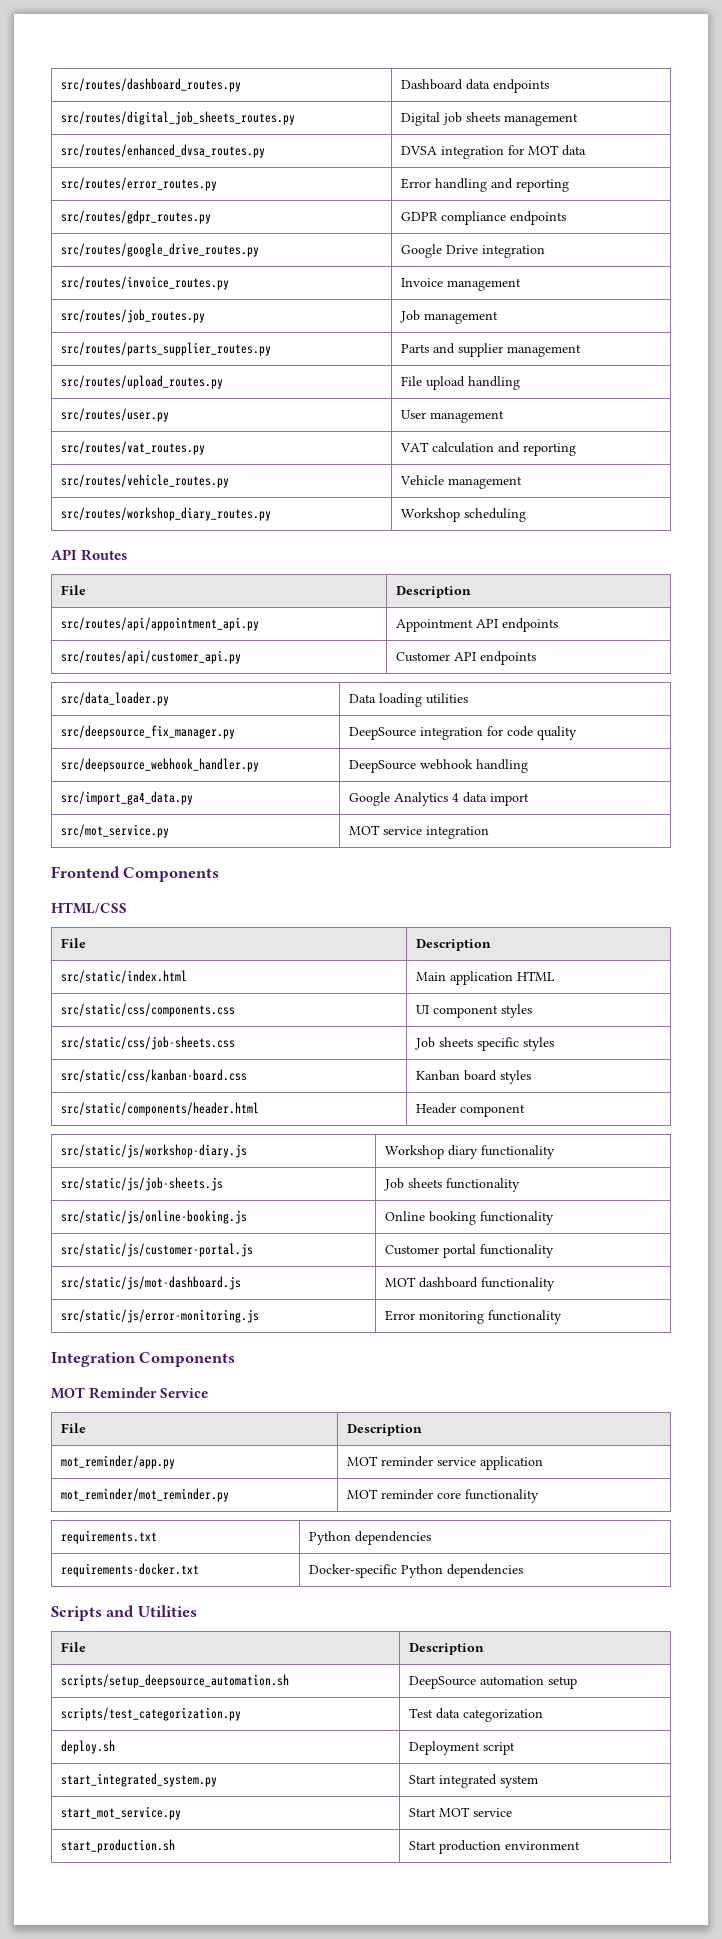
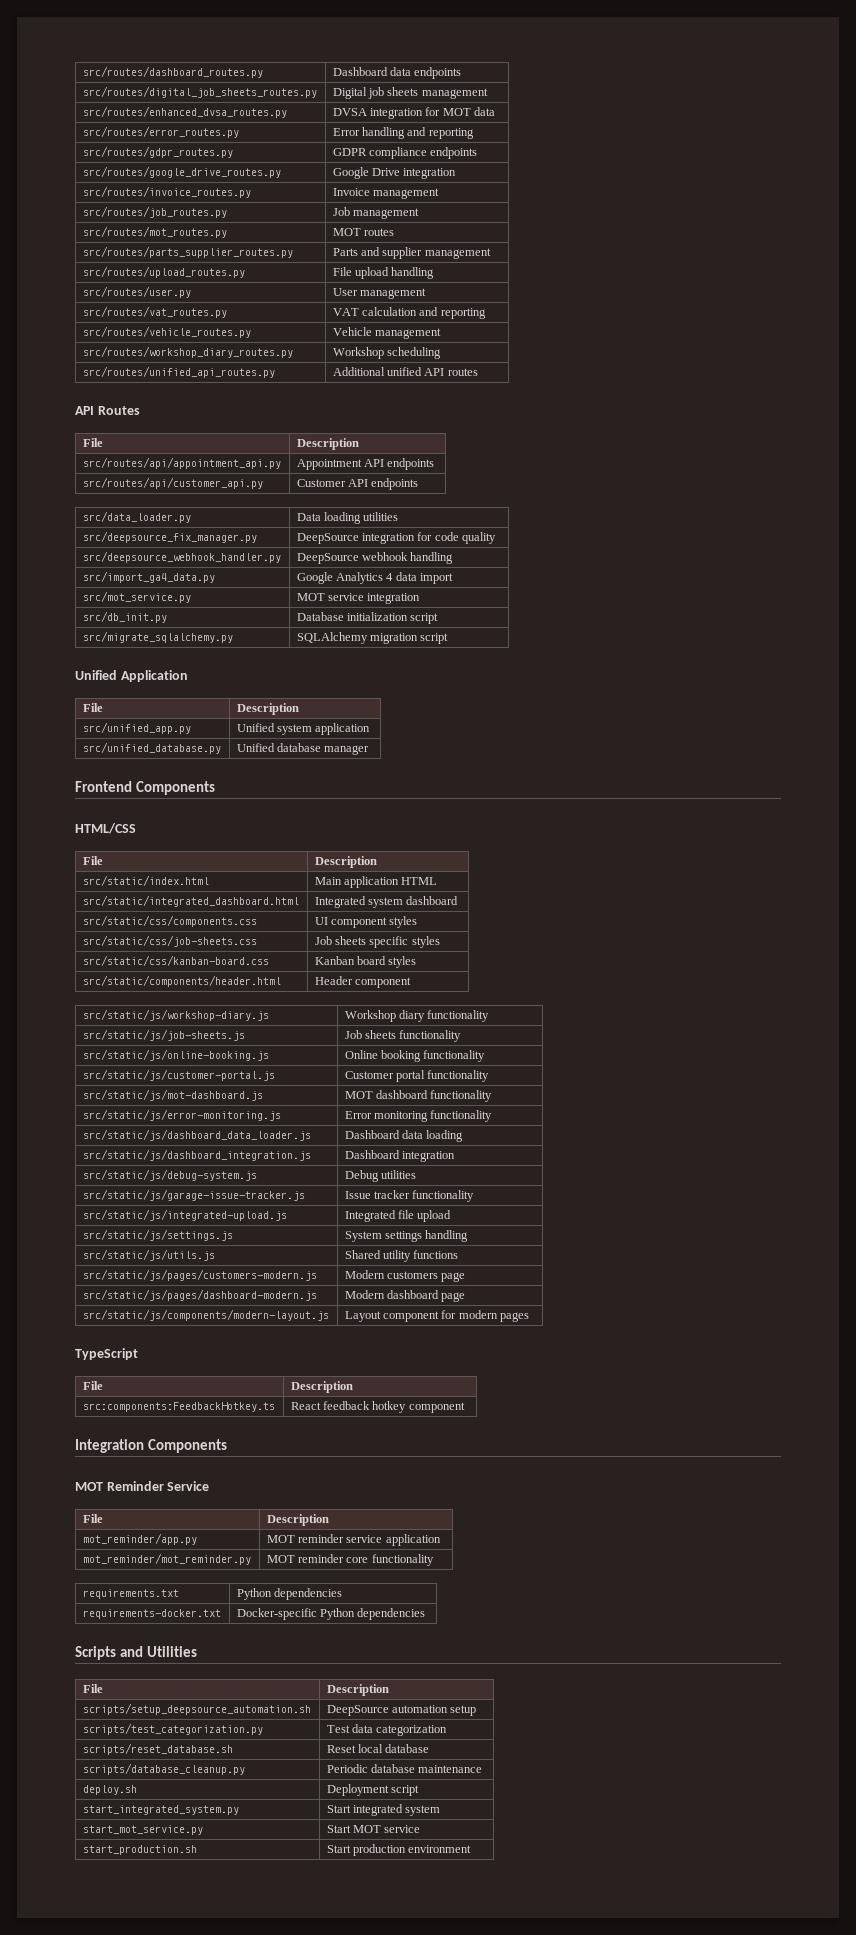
(499, 317) none -> [82,226,227,238] [332,228,395,236] // src/routes/mot_routes.py | MOT routes
(527, 515) none -> [82,366,275,378] [332,367,478,376] // src/routes/unified_api_routes.py | Additional unified API routes
(490, 832) none -> [82,611,167,623] [296,612,439,624] [82,631,233,643] [296,632,449,644] [75,670,188,682] [82,703,103,712] [236,703,299,715] [82,722,191,734] [236,723,371,735] [82,742,221,754] [236,743,370,755] // src/db_init.py | Database initialization script // src/migrate_sqlalchemy.py | SQLAlchemy migration script // Unified Application // File | Description // src/unified_app.py | Unified system application // src/unified_database.py | Unified database manager
(556, 976) none -> [82,895,299,907] [314,896,459,908] // src/static/integrated_dashboard.html | Integrated system dashboard
(563, 1317) none -> [82,1129,311,1141] [344,1130,464,1142] [82,1149,311,1161] [344,1150,456,1162] [82,1169,257,1181] [344,1170,417,1182] [82,1189,305,1201] [344,1190,475,1202] [82,1209,287,1221] [344,1210,452,1222] [82,1229,233,1241] [344,1230,469,1242] [82,1249,215,1261] [344,1250,459,1262] [82,1269,317,1281] [344,1270,466,1282] [82,1289,317,1301] [344,1290,466,1302] [82,1309,329,1321] [344,1310,530,1322] [75,1348,138,1360] [82,1381,103,1390] [290,1381,353,1393] [82,1402,275,1412] [290,1401,465,1413] // src/static/js/dashboard_data_loader.js | Dashboard data loading // src/static/js/dashboard_integration.js | Dashboard integration // src/static/js/debug-system.js | Debug utilities // src/static/js/garage-issue-tracker.js | Issue tracker functionality // src/static/js/integrated-upload.js | Integrated file upload // src/static/js/settings.js | System settings handling // src/static/js/utils.js | Shared utility functions // src/static/js/pages/customers-modern.js | Modern customers page // src/static/js/pages/dashboard-modern.js | Modern dashboard page // src/static/js/components/modern-layout.js | Layout component for modern pages // TypeScript // File | Description // src:components:FeedbackHotkey.ts | React feedback hotkey component
(544, 1715) none -> [82,1743,233,1755] [326,1744,430,1753] [82,1763,245,1775] [326,1764,483,1773] // scripts/reset_database.sh | Reset local database // scripts/database_cleanup.py | Periodic database maintenance

